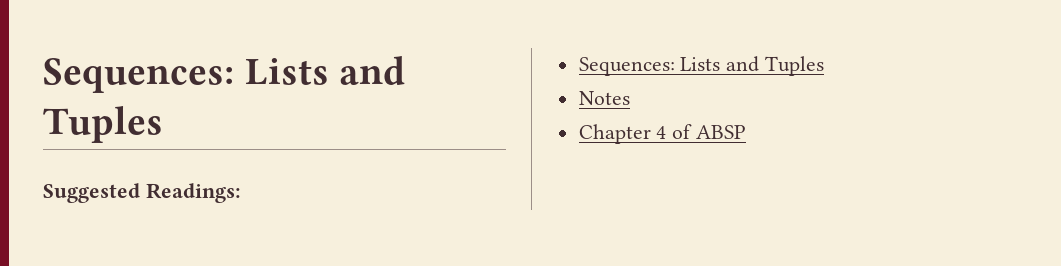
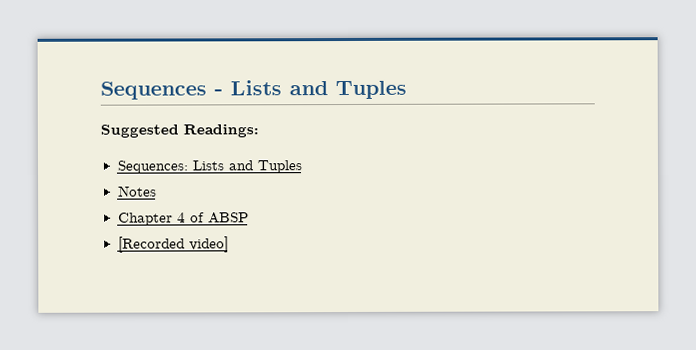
[43,58,234,93] Sequences: -> [100,81,223,100] Sequences -
(747, 132) none -> [117,236,229,253] // [Recorded video]

